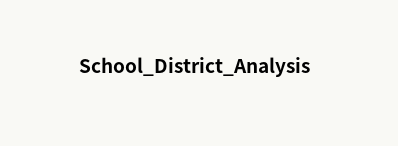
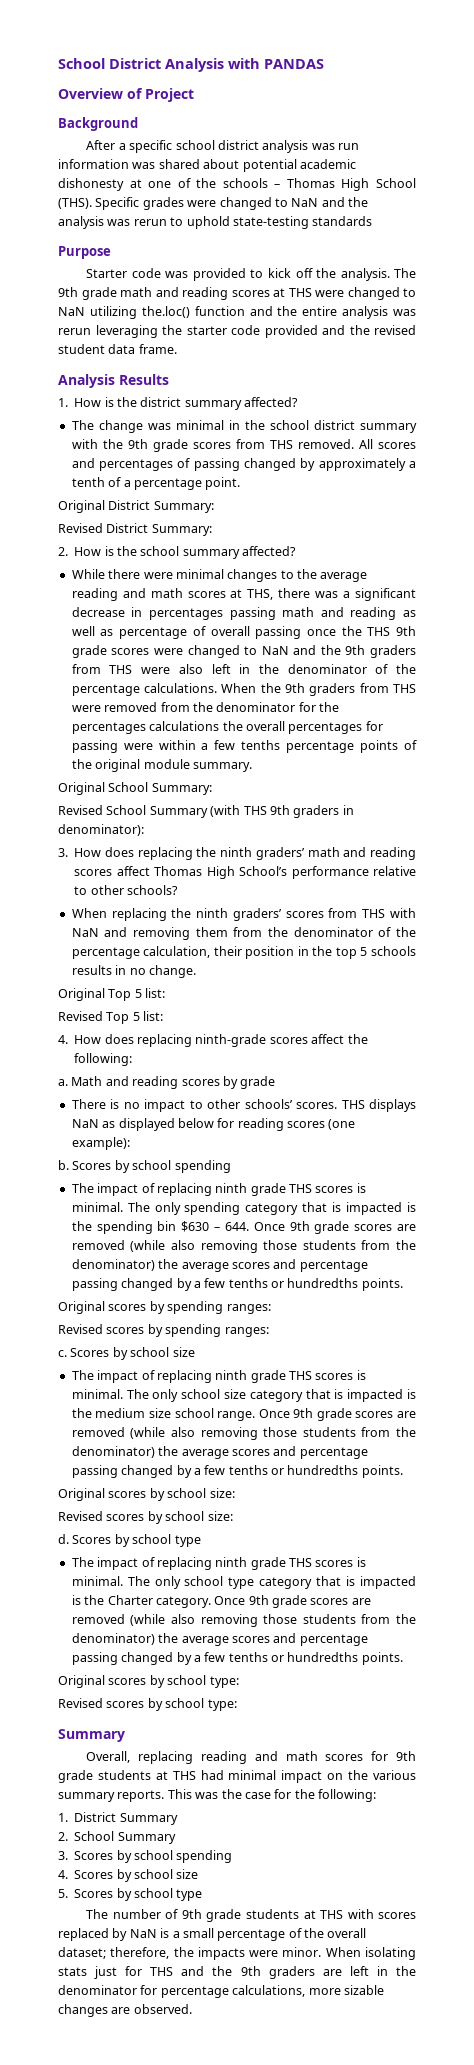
[79,57,310,77] School_District_Analysis -> [58,58,324,72] [58,88,194,102] [58,117,138,131] [86,140,360,153] [58,159,356,172] [58,178,416,191] [58,197,368,210] [58,216,373,229] [58,246,111,259] [86,268,416,281] [58,287,416,300] [58,306,416,319] [58,325,416,338] [58,344,177,354] [58,374,169,388] [58,397,299,410] [71,420,417,433] [71,439,416,452] [71,458,416,471] [71,477,241,490] [58,500,214,513] [58,523,212,536] [58,546,297,559] [71,569,368,582] [71,588,416,601] [71,607,416,620] [71,626,417,639] [71,645,416,658] [71,664,417,674] [71,683,416,696] [71,702,339,712] [71,721,383,734] [71,740,417,753] [71,759,252,772] [58,782,212,795] [58,805,354,818] [58,824,144,836] [58,847,416,860] [74,866,417,879] [74,885,178,895] [71,908,416,921] [71,927,416,940] [71,946,416,959] [71,965,196,978] [58,988,166,1001] [58,1011,164,1024] [58,1034,368,1047] [74,1053,133,1066] [58,1076,276,1089] [71,1099,416,1112] [71,1118,356,1131] [71,1137,130,1150] [58,1160,231,1173] [71,1183,366,1196] [71,1202,416,1215] [71,1221,416,1234] [71,1240,416,1253] [71,1259,368,1272] [71,1278,403,1291] [58,1301,271,1314] [58,1324,269,1337] [58,1347,195,1360] [71,1370,366,1383] [71,1389,416,1402] [71,1408,416,1421] [71,1427,416,1440] [71,1446,368,1459] [71,1465,403,1478] [58,1488,235,1501] [58,1511,233,1524] [58,1534,201,1547] [71,1557,366,1570] [71,1576,416,1589] [71,1595,371,1608] [71,1614,416,1627] [71,1633,368,1646] [71,1652,403,1665] [58,1675,239,1688] [58,1698,237,1711] [58,1729,125,1742] [86,1751,416,1764] [58,1770,417,1783] [58,1789,376,1802] [58,1812,178,1825] [58,1831,176,1844] [58,1850,233,1863] [58,1869,199,1882] [58,1888,203,1901] [86,1909,416,1922] [58,1928,367,1941] [58,1947,416,1960] [58,1966,416,1979] [58,1985,384,1998] [58,2004,192,2017] School District Analysis with PANDAS // Overview of Project // Background // After a specific school district analysis was run information was shared about potential academic dishonesty at one of the schools – Thomas High School (THS). Specific grades were changed to NaN and the analysis was rerun to uphold state-testing standards // Purpose // Starter code was provided to kick off the analysis. The 9th grade math and reading scores at THS were changed to NaN utilizing the.loc() function and the entire analysis was rerun leveraging the starter code provided and the revised student data frame. // Analysis Results // 1. How is the district summary affected? // The change was minimal in the school district summary with the 9th grade scores from THS removed. All scores and percentages of passing changed by approximately a tenth of a percentage point. // Original District Summary: // Revised District Summary: // 2. How is the school summary affected? // While there were minimal changes to the average reading and math scores at THS, there was a significant decrease in percentages passing math and reading as well as percentage of overall passing once the THS 9th grade scores were changed to NaN and the 9th graders from THS were also left in the denominator of the percentage calculations. When the 9th graders from THS were removed from the denominator for the percentages calculations the overall percentages for passing were within a few tenths percentage points of the original module summary. // Original School Summary: // Revised School Summary (with THS 9th graders in denominator): // 3. How does replacing the ninth graders’ math and reading scores affect Thomas High School’s performance relative to other schools? // When replacing the ninth graders’ scores from THS with NaN and removing them from the denominator of the percentage calculation, their position in the top 5 schools results in no change. // Original Top 5 list: // Revised Top 5 list: // 4. How does replacing ninth-grade scores affect the following: // a. Math and reading scores by grade // There is no impact to other schools’ scores. THS displays NaN as displayed below for reading scores (one example): // b. Scores by school spending // The impact of replacing ninth grade THS scores is minimal. The only spending category that is impacted is the spending bin $630 – 644. Once 9th grade scores are removed (while also removing those students from the denominator) the average scores and percentage passing changed by a few tenths or hundredths points. // Original scores by spending ranges: // Revised scores by spending ranges: // c. Scores by school size // The impact of replacing ninth grade THS scores is minimal. The only school size category that is impacted is the medium size school range. Once 9th grade scores are removed (while also removing those students from the denominator) the average scores and percentage passing changed by a few tenths or hundredths points. // Original scores by school size: // Revised scores by school size: // d. Scores by school type // The impact of replacing ninth grade THS scores is minimal. The only school type category that is impacted is the Charter category. Once 9th grade scores are removed (while also removing those students from the denominator) the average scores and percentage passing changed by a few tenths or hundredths points. // Original scores by school type: // Revised scores by school type: // Summary // Overall, replacing reading and math scores for 9th grade students at THS had minimal impact on the various summary reports. This was the case for the following: // 1. District Summary // 2. School Summary // 3. Scores by school spending // 4. Scores by school size // 5. Scores by school type // The number of 9th grade students at THS with scores replaced by NaN is a small percentage of the overall dataset; therefore, the impacts were minor. When isolating stats just for THS and the 9th graders are left in the denominator for percentage calculations, more sizable changes are observed.

